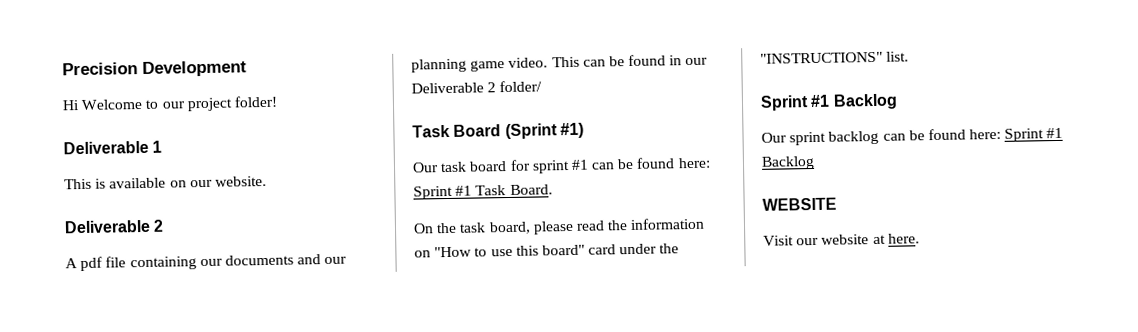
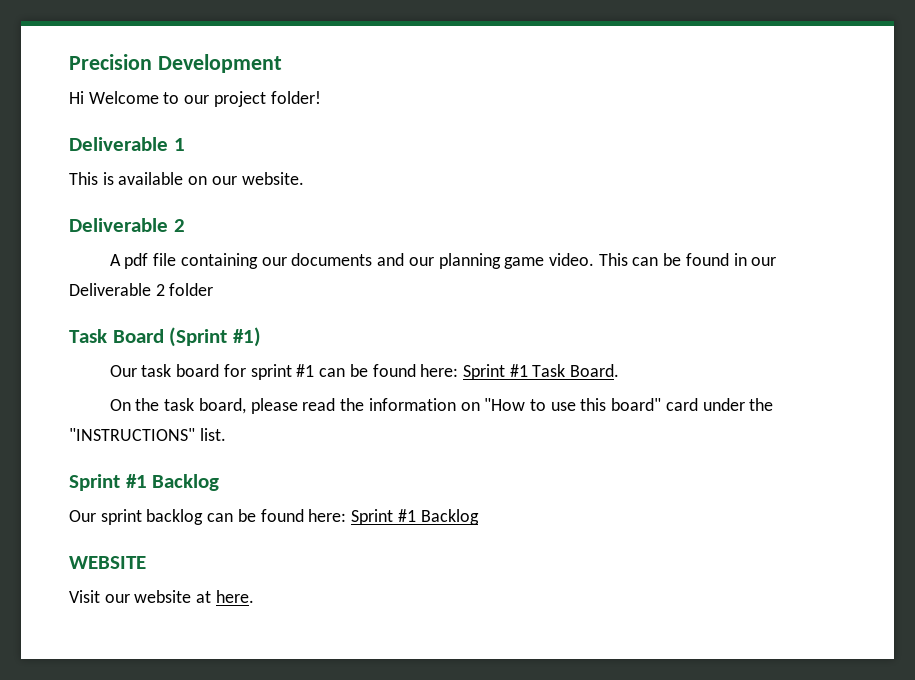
[499,80,543,93] folder/ -> [169,283,214,296] folder

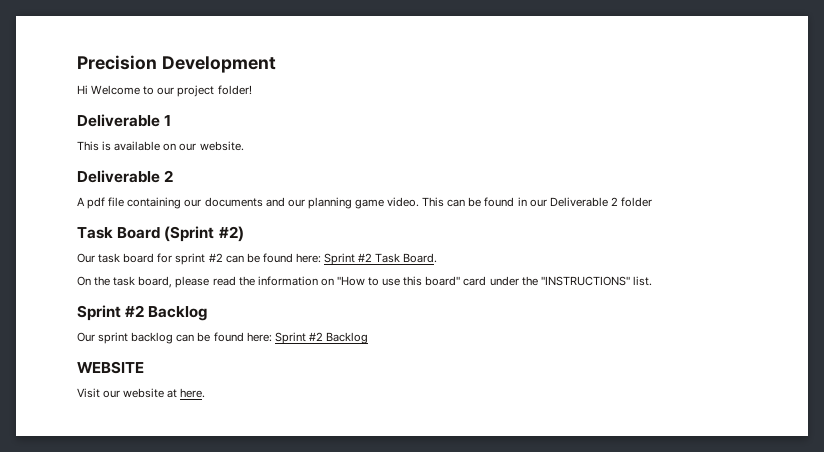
[232,327,261,347] #1) -> [218,226,244,242] #2)
[296,364,528,380] #1 can be found here: Sprint #1 -> [208,253,373,265] #2 can be found here: Sprint #2
[125,474,147,488] #1 -> [125,305,145,317] #2
[397,509,416,522] #1 -> [308,332,323,341] #2

